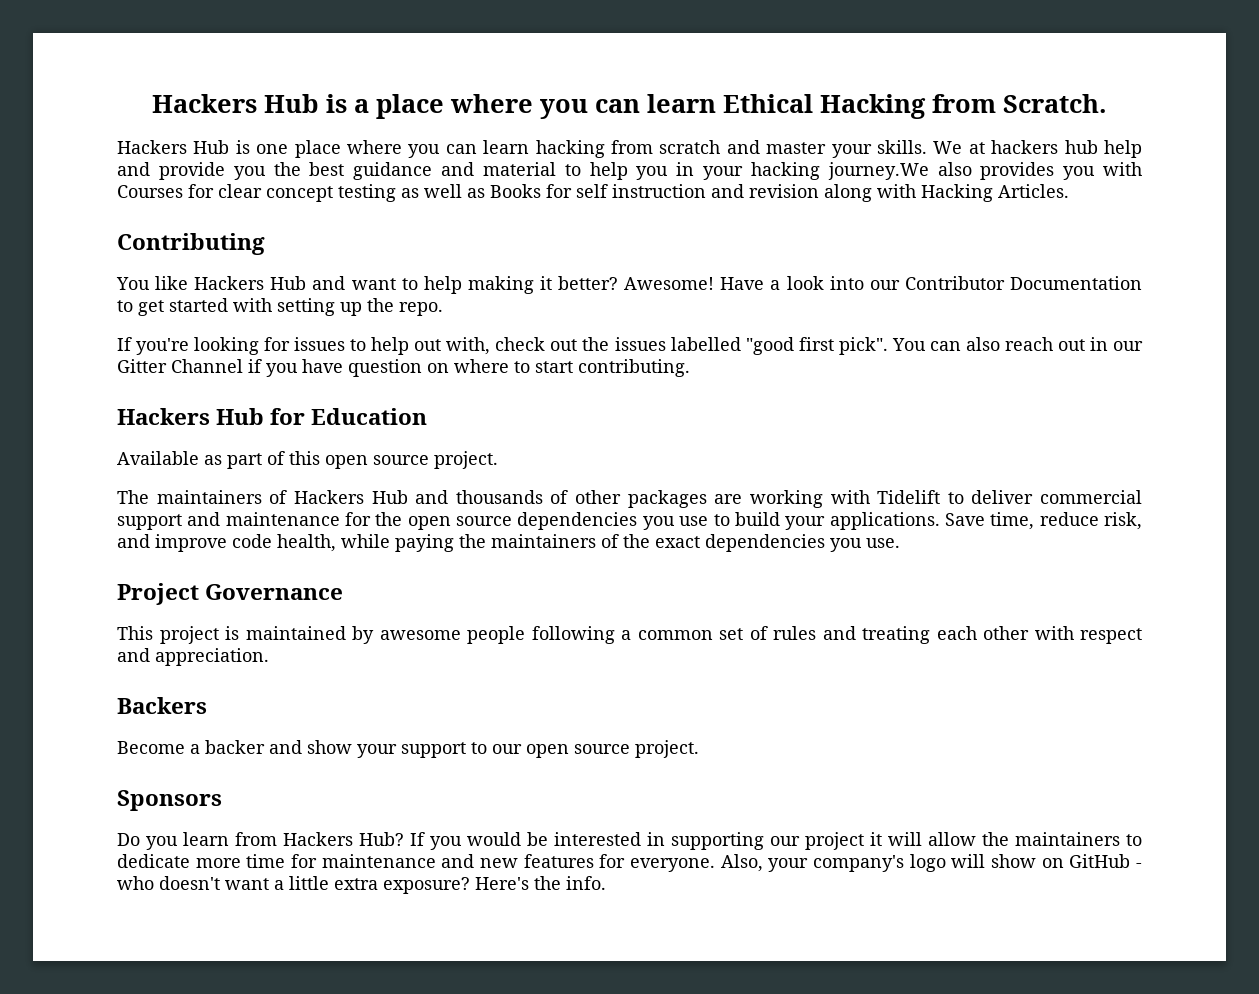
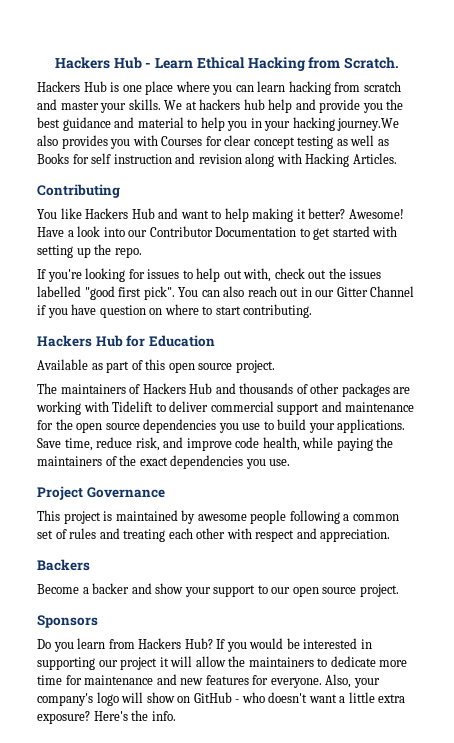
[152,94,716,119] Hackers Hub is a place where you can learn -> [54,57,194,69] Hackers Hub - Learn

